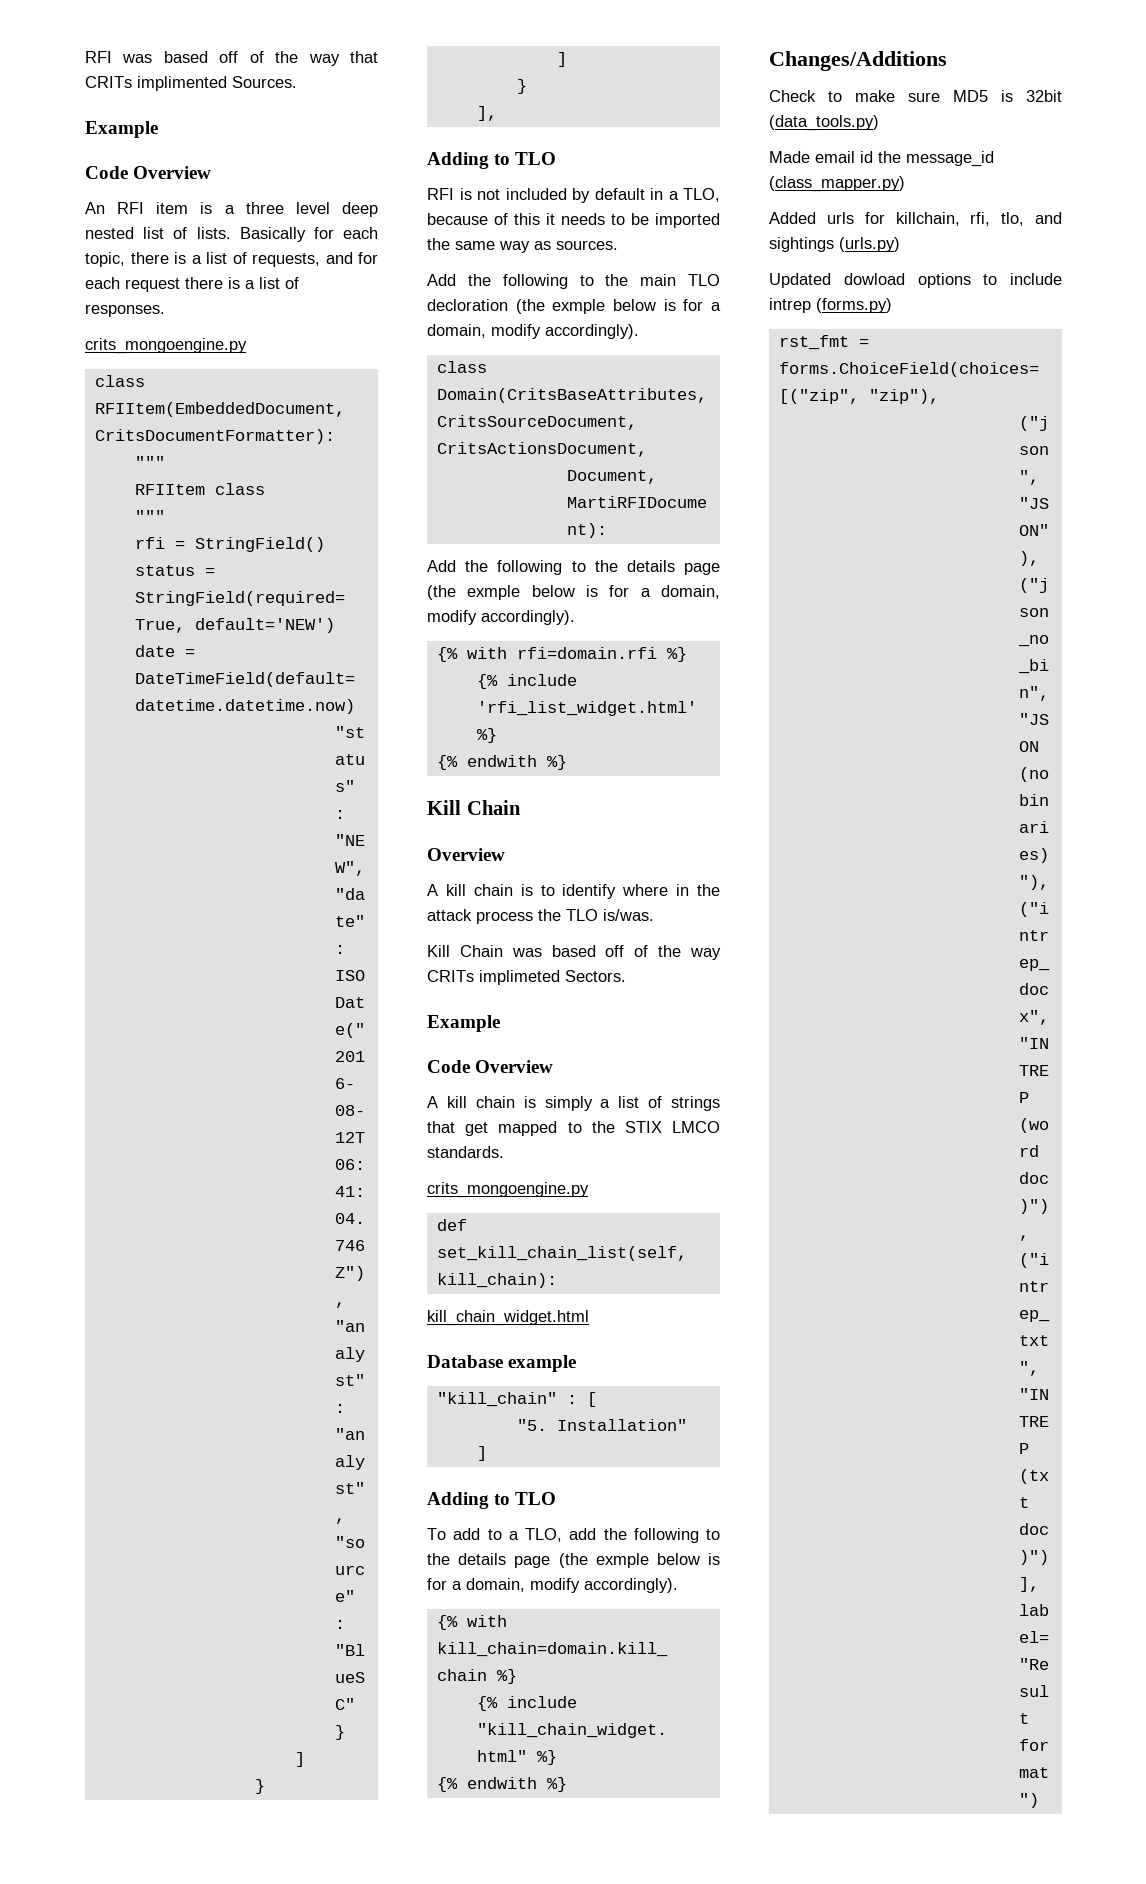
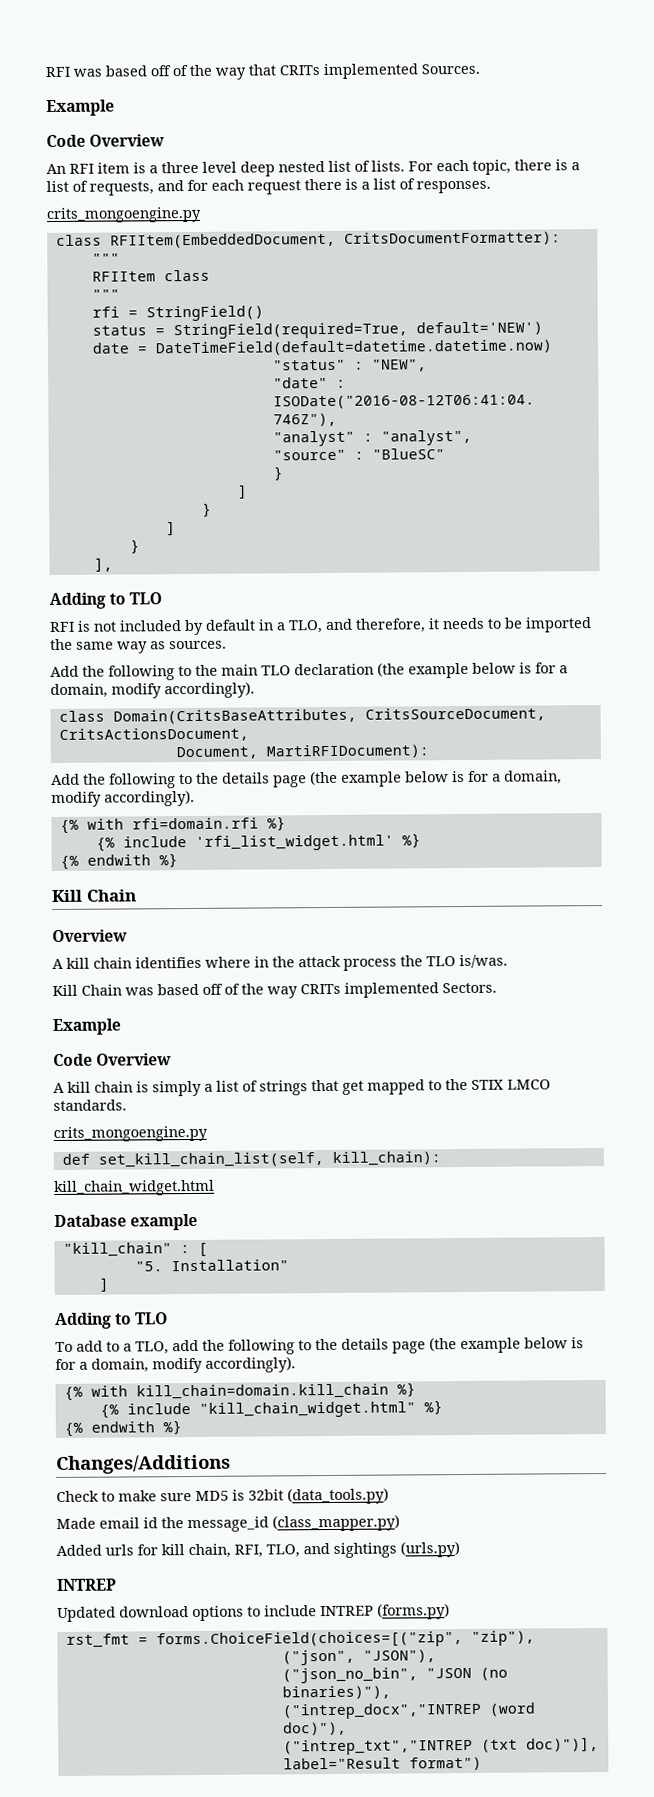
[137,76,227,91] implimented -> [323,63,418,80] implemented
[239,227,334,242] Basically for -> [408,161,433,172] For
[427,213,540,225] because of this -> [325,618,426,633] and therefore,
[427,299,606,314] decloration (the exmple -> [294,662,469,679] declaration (the example
[467,585,521,600] exmple -> [341,771,402,787] example
[520,884,617,899] is to identify -> [135,956,202,969] identifies
[479,970,560,985] implimeted -> [344,982,439,998] implemented
[595,1553,649,1568] exmple -> [460,1337,521,1354] example
[895,212,1025,226] killchain, rfi, tlo, -> [161,1543,300,1559] kill chain, RFI, TLO,
(900, 244) none -> [56,1578,117,1591] // INTREP
[843,273,905,285] dowload -> [119,1606,189,1618] download
[769,298,811,313] intrep -> [320,1605,374,1617] INTREP

